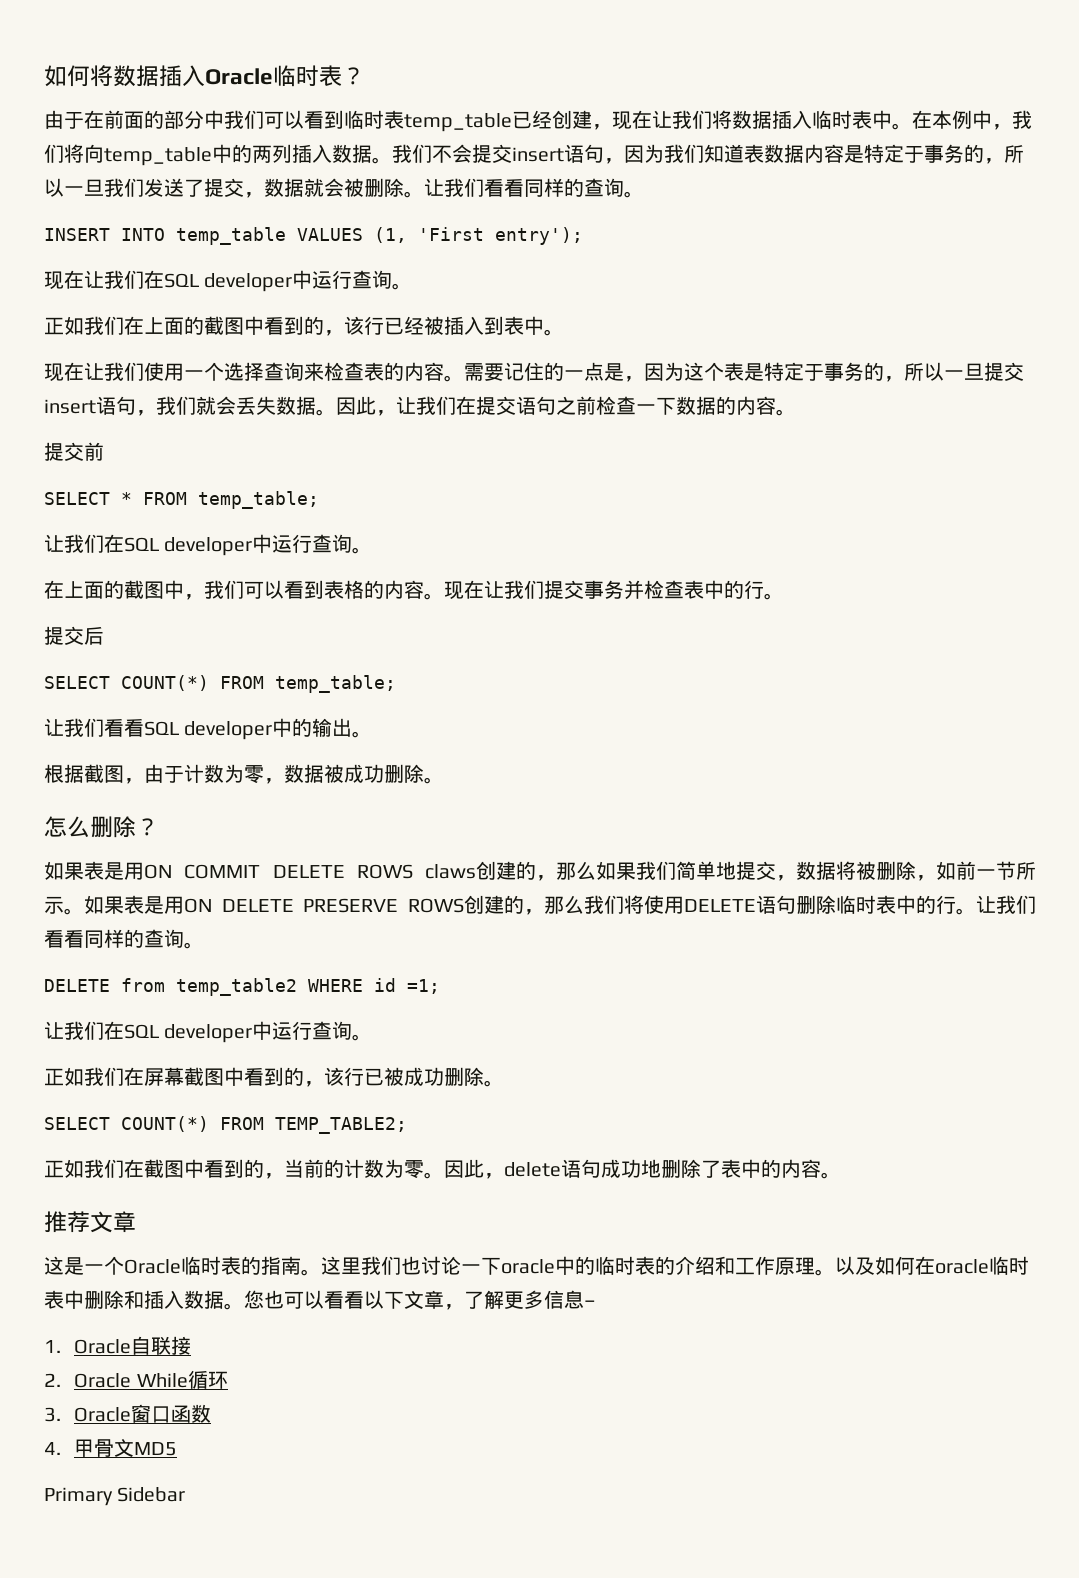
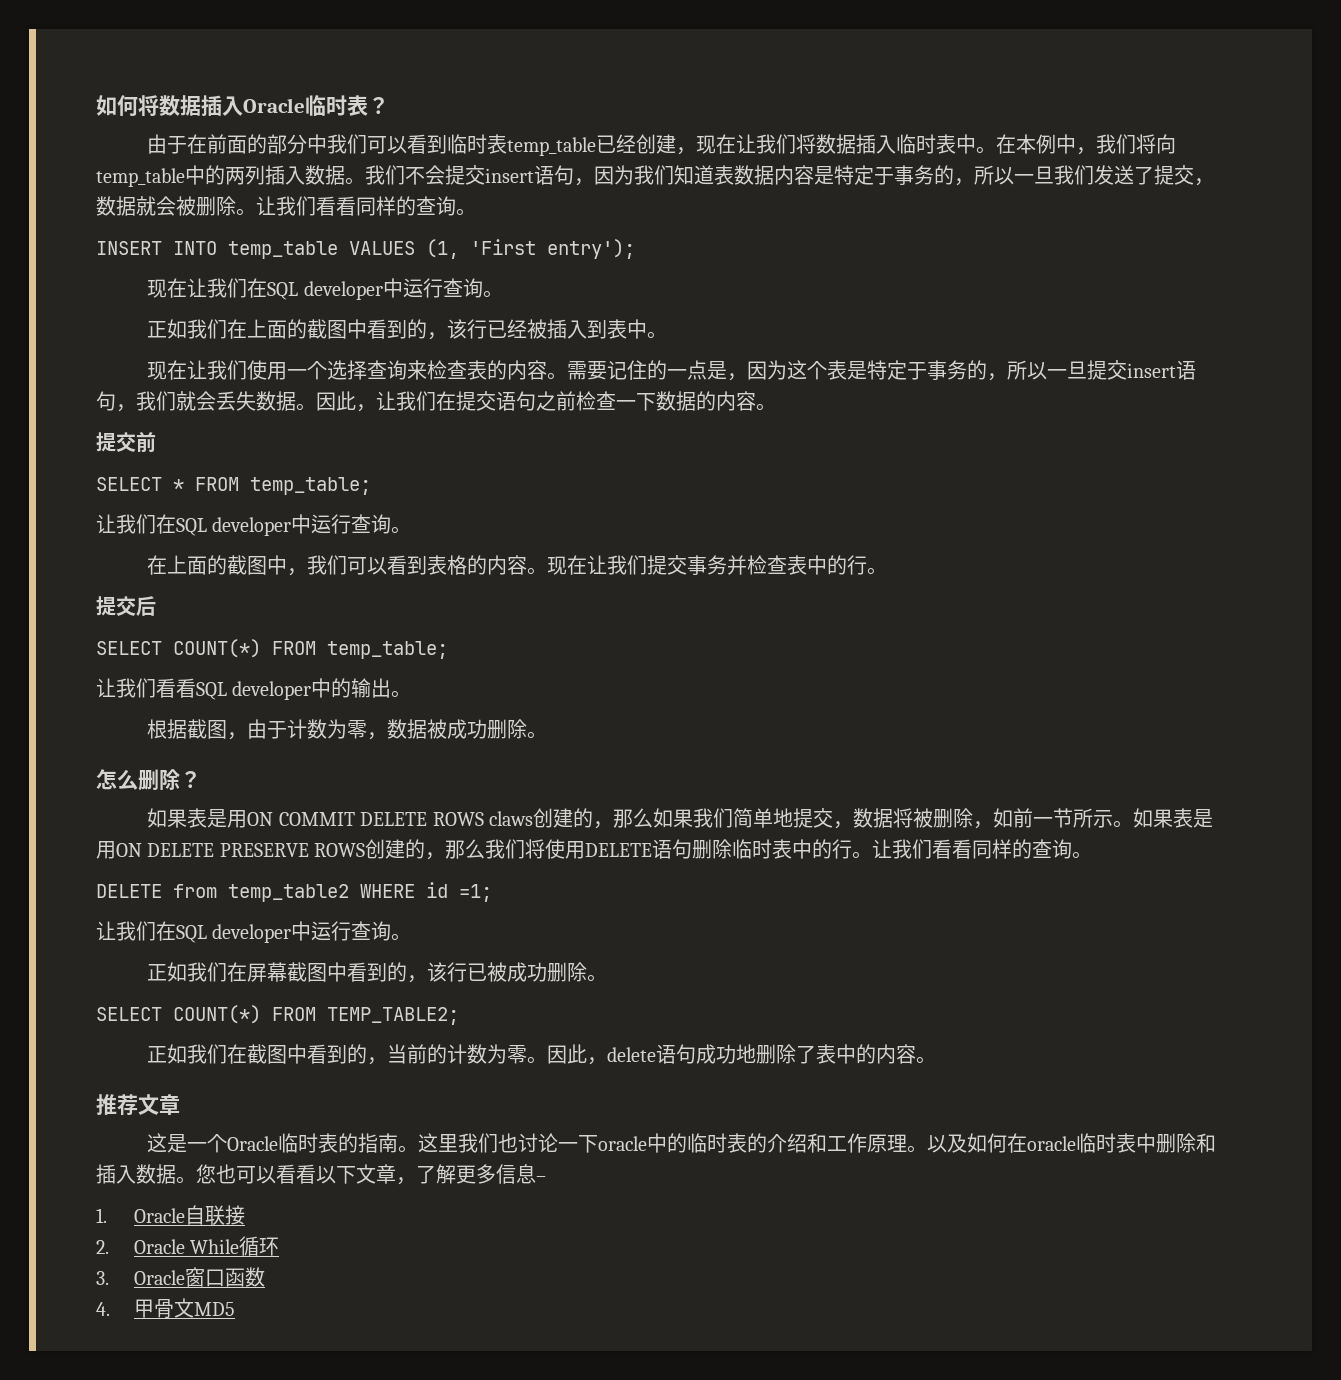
[44,1487,186,1506] // Primary Sidebar -> (235, 1309) none

